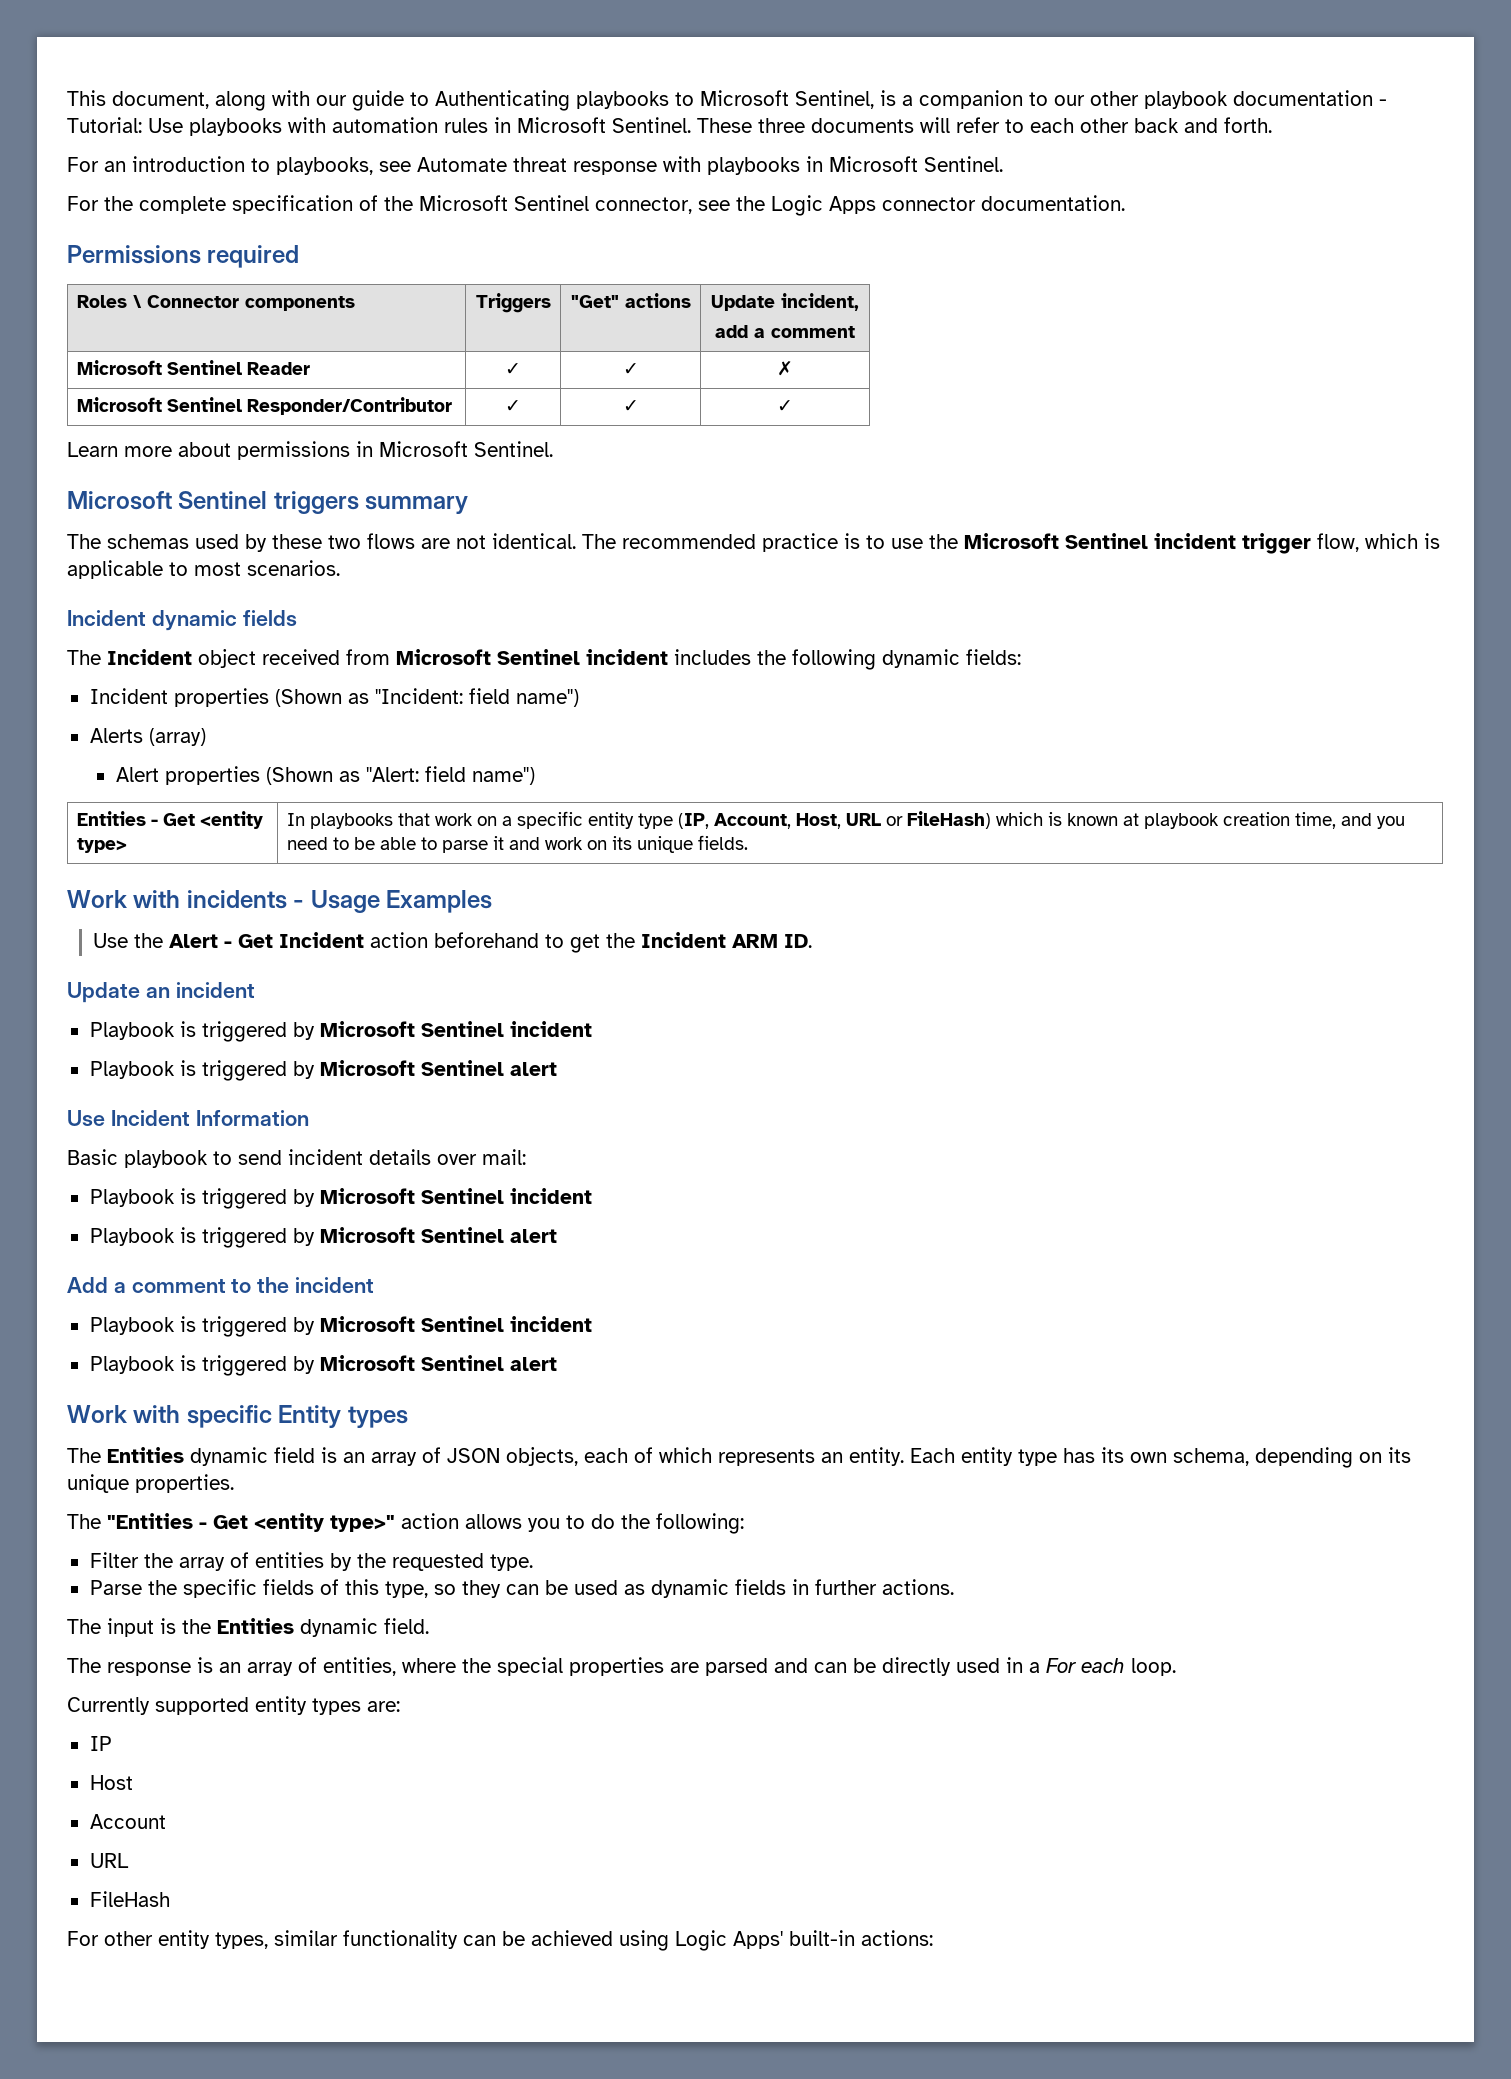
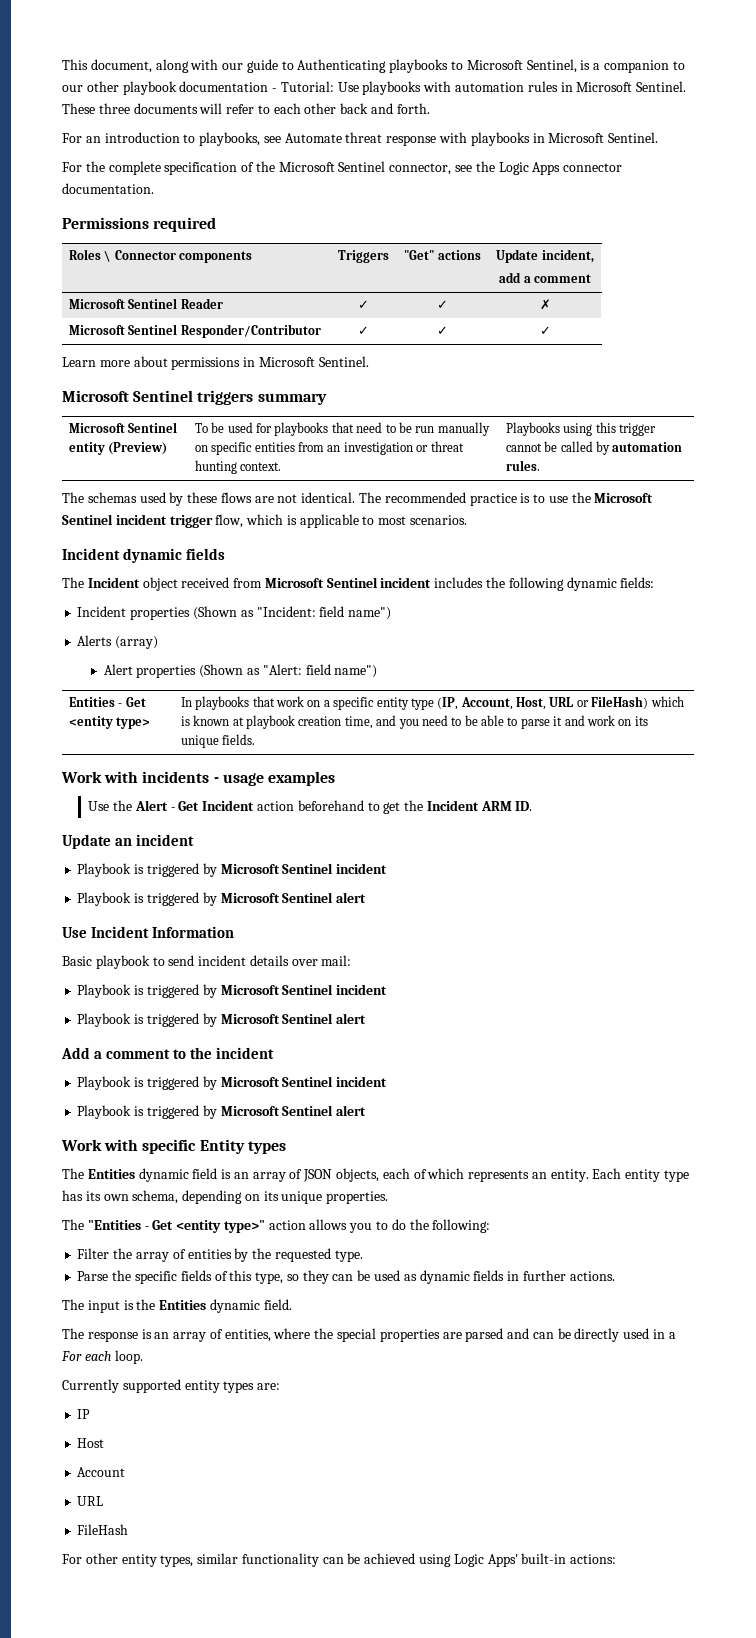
(469, 505) none -> [68,422,178,433] [68,442,168,455] [194,422,490,436] [194,441,464,455] [194,460,282,474] [505,422,657,436] [505,441,683,455] [505,460,540,471] // Microsoft Sentinel entity (Preview) | To be used for playbooks that need to be run manually on specific entities from an investigation or threat hunting context. | Playbooks using this trigger cannot be called by automation rules.
[328,535,361,549] two -> (218, 497) none
[310,890,493,913] Usage Examples -> [222,771,335,786] usage examples

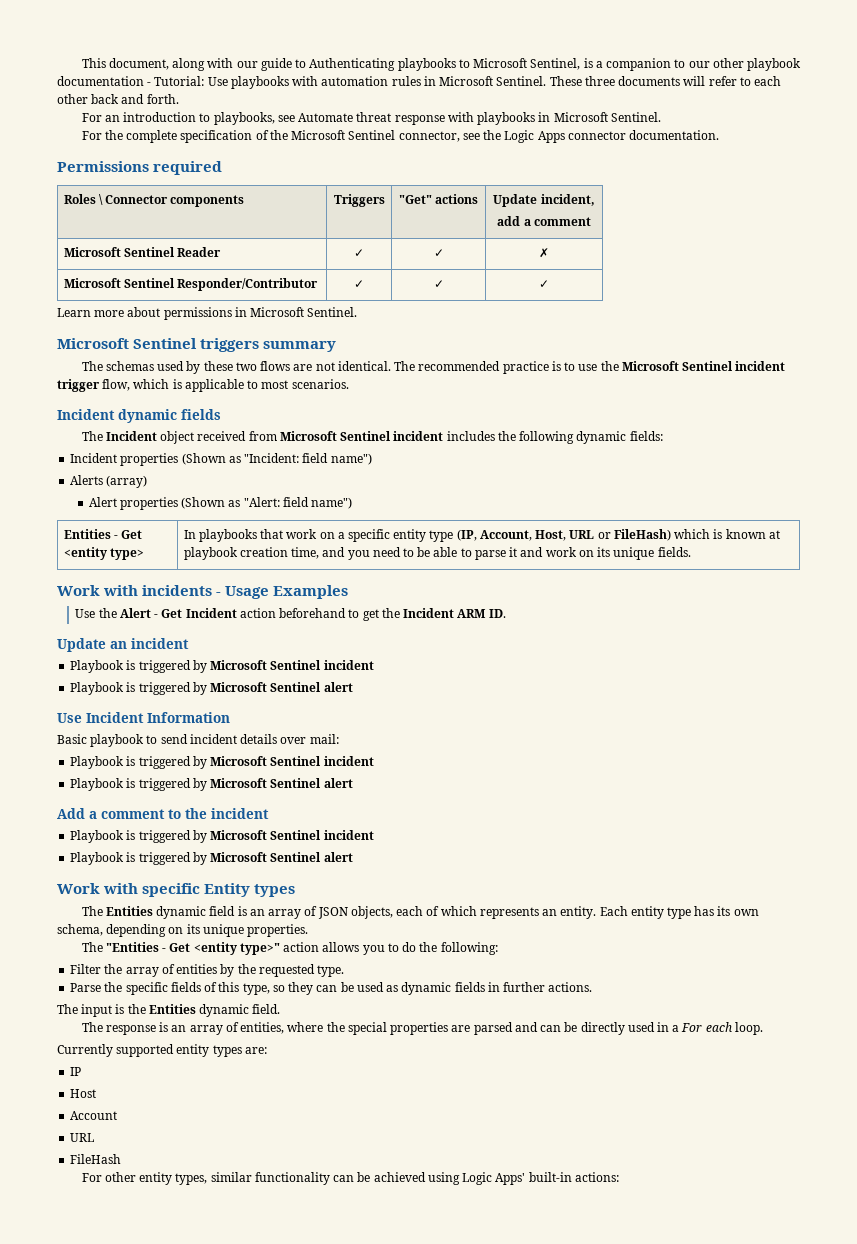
[68,422,178,433] [68,442,168,455] [194,422,490,436] [194,441,464,455] [194,460,282,474] [505,422,657,436] [505,441,683,455] [505,460,540,471] // Microsoft Sentinel entity (Preview) | To be used for playbooks that need to be run manually on specific entities from an investigation or threat hunting context. | Playbooks using this trigger cannot be called by automation rules. -> (337, 346) none
(218, 497) none -> [235,362,257,371] two
[222,771,335,786] usage examples -> [225,585,349,599] Usage Examples

